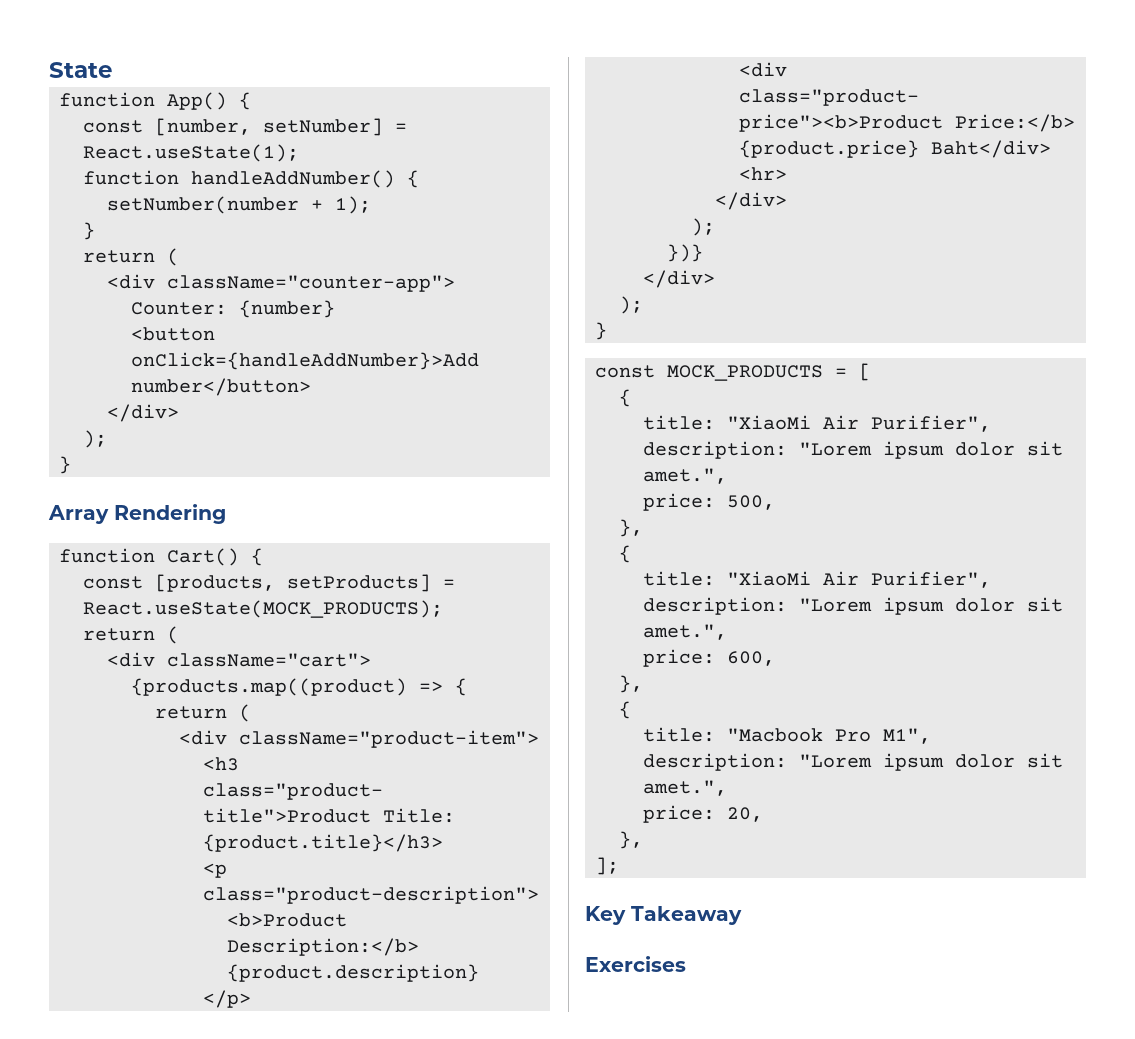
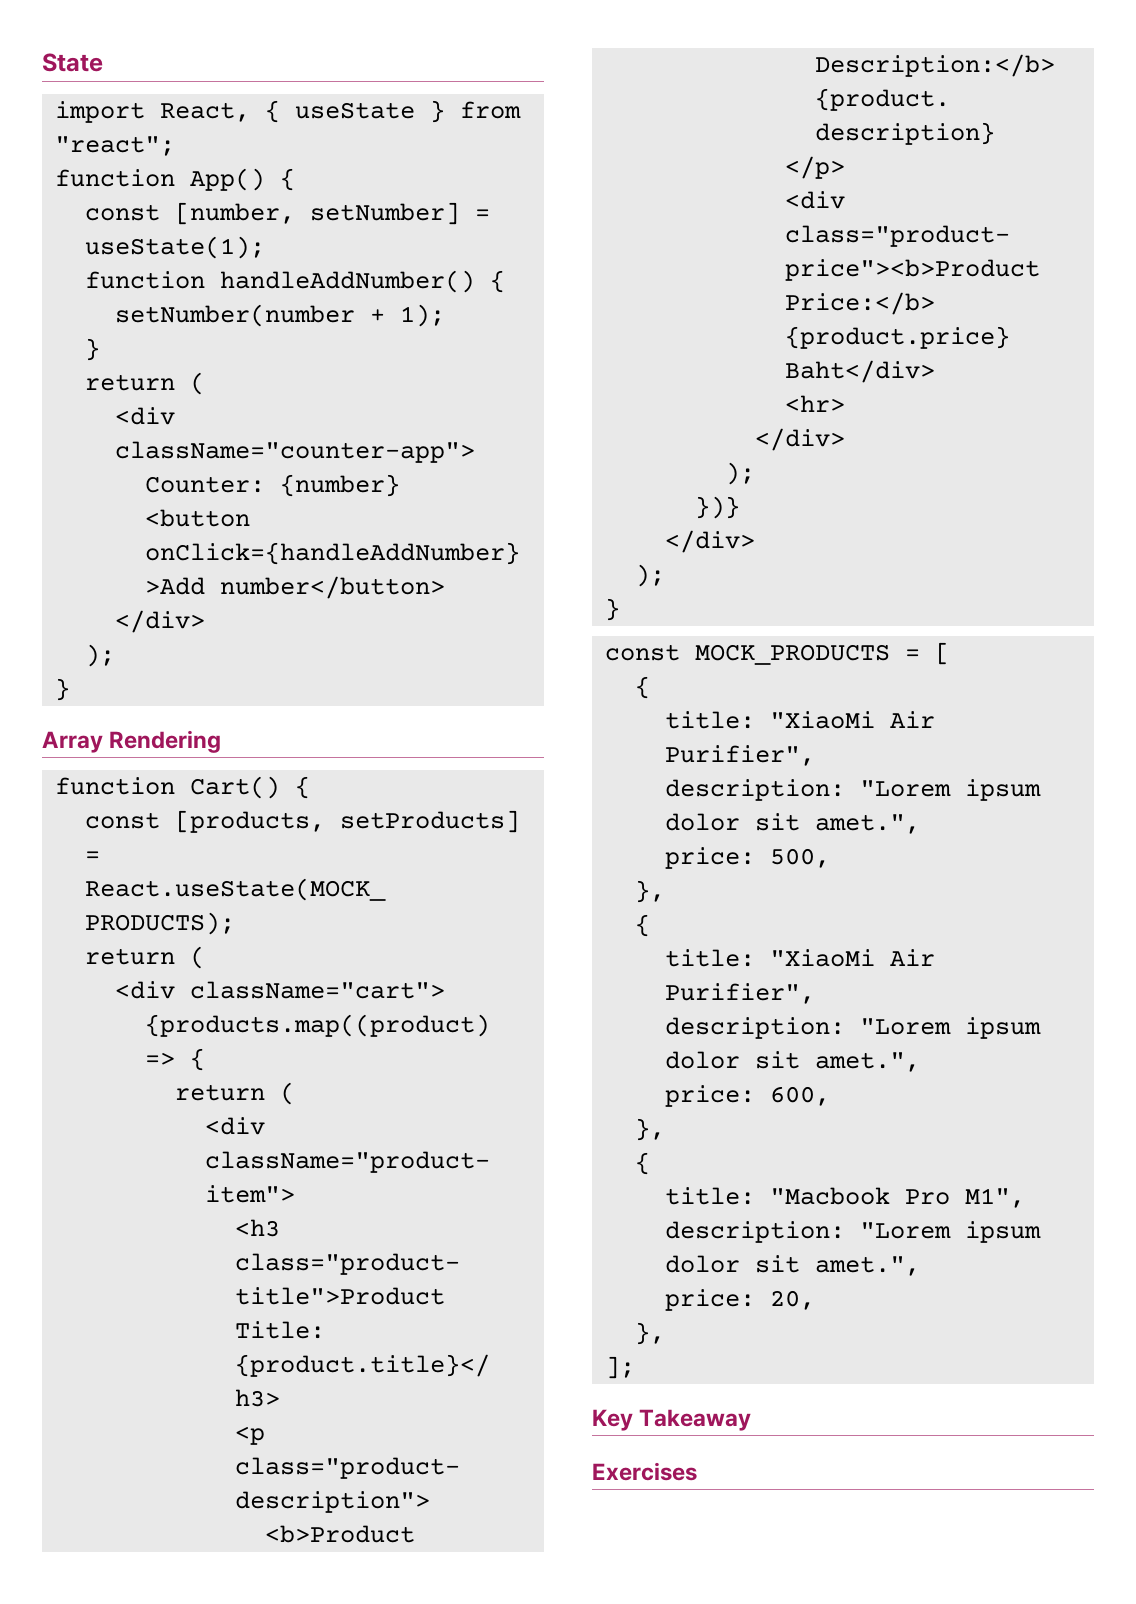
(113, 70) none -> [54,100,521,123] [54,136,175,156] // import React, { useState } from "react";
[83,144,300,162] React.useState(1); -> [84,236,265,259] useState(1);

